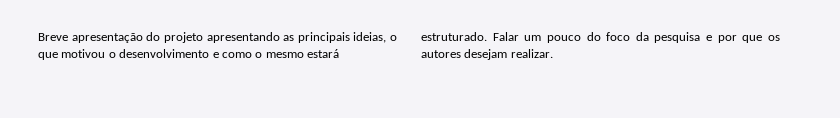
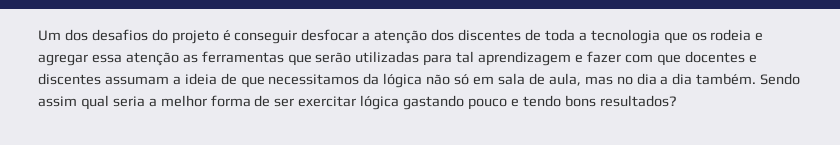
[38,32,397,43] [38,49,339,60] [421,32,780,43] [421,49,553,60] Breve apresentação do projeto apresentando as principais ideias, o que motivou o desenvolvimento e como o mesmo estará estruturado. Falar um pouco do foco da pesquisa e por que os autores desejam realizar. -> [38,29,764,44] [38,51,757,66] [38,73,801,88] [38,95,677,110] Um dos desafios do projeto é conseguir desfocar a atenção dos discentes de toda a tecnologia que os rodeia e agregar essa atenção as ferramentas que serão utilizadas para tal aprendizagem e fazer com que docentes e discentes assumam a ideia de que necessitamos da lógica não só em sala de aula, mas no dia a dia também. Sendo assim qual seria a melhor forma de ser exercitar lógica gastando pouco e tendo bons resultados?

